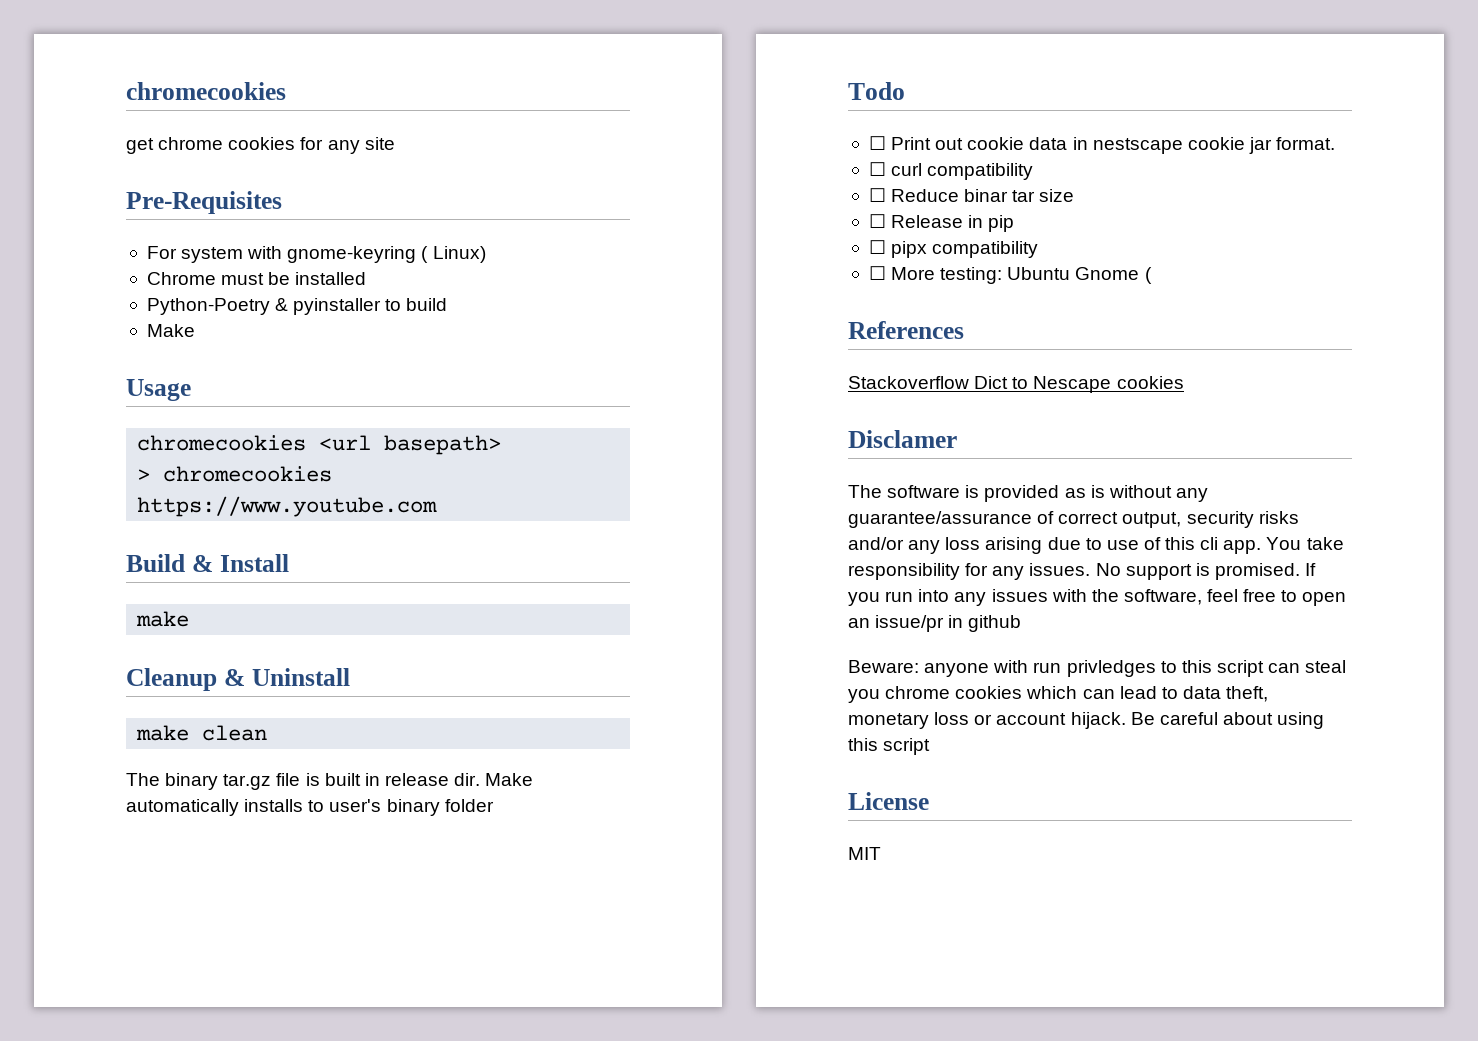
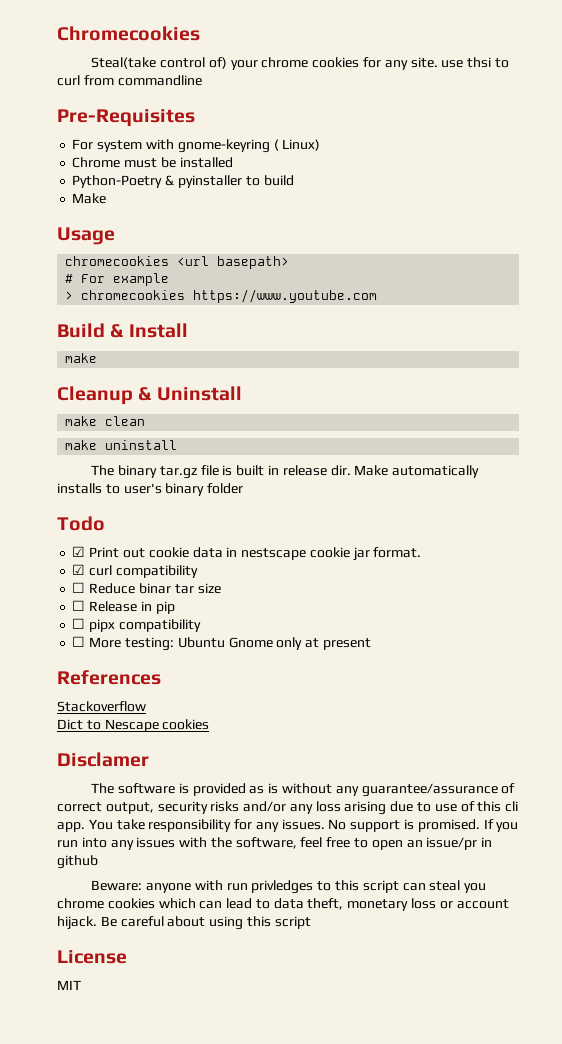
[126,82,286,100] [126,137,395,154] chromecookies // get chrome cookies for any site -> [57,26,200,41] [91,57,509,70] [57,75,202,86] Chromecookies // Steal(take control of) your chrome cookies for any site. use thsi to curl from commandline
(502, 445) none -> [65,273,170,286] // # For example
(268, 733) none -> [65,440,178,450] // make uninstall
[868,136,886,150] ☐ -> [72,546,86,557] ☑
[868,162,886,176] ☐ -> [72,564,86,575] ☑
[1144,267,1152,284] ( -> [276,637,371,650] only at present
(969, 382) none -> (146, 706) //

